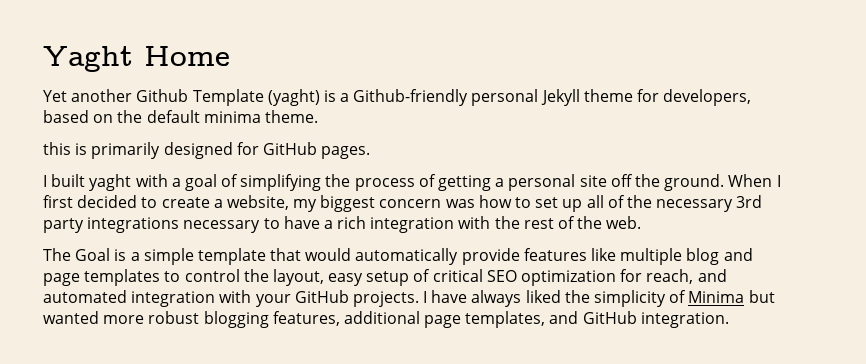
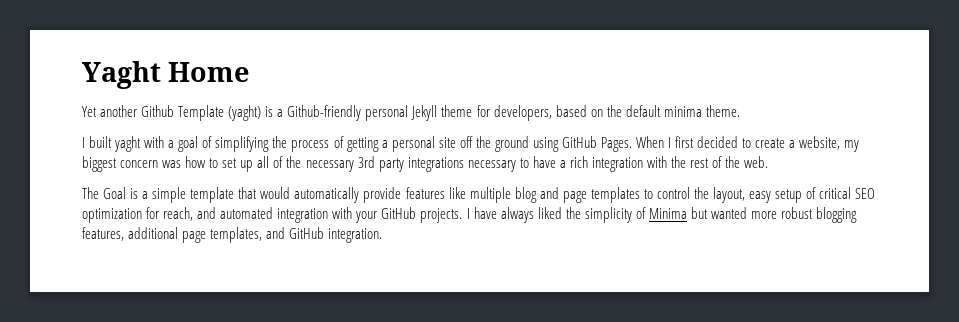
[43,142,371,159] // this is primarily designed for GitHub pages. -> (740, 111) none
[664,174,725,191] ground. -> [494,136,633,152] ground using GitHub Pages.

